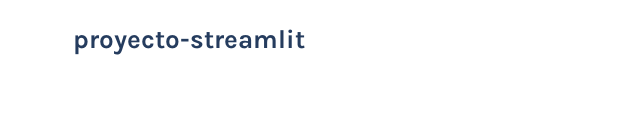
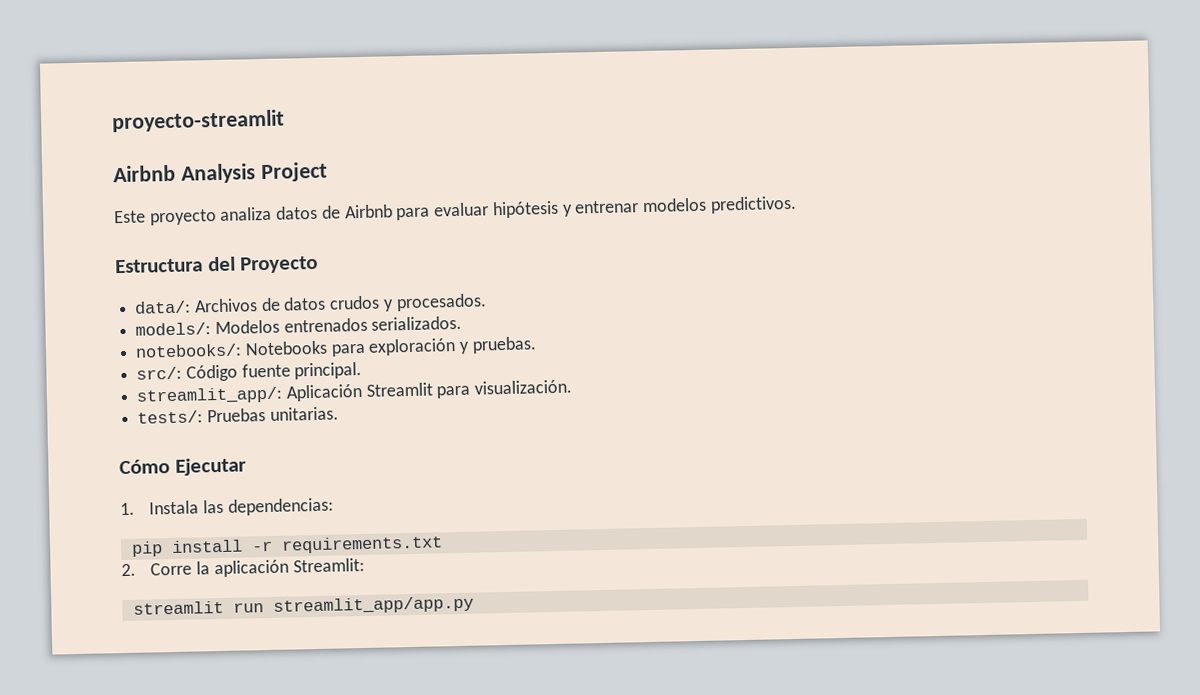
(305, 42) none -> [113,161,328,184] [114,195,797,226] [115,255,319,274] [134,293,487,314] [135,315,463,336] [135,336,537,358] [136,361,363,382] [136,379,573,405] [137,406,339,424] [119,457,247,476] [120,497,334,516] [130,535,443,557] [121,557,365,578] [132,595,474,615] // Airbnb Analysis Project // Este proyecto analiza datos de Airbnb para evaluar hipótesis y entrenar modelos predictivos. // Estructura del Proyecto // data/: Archivos de datos crudos y procesados. // models/: Modelos entrenados serializados. // notebooks/: Notebooks para exploración y pruebas. // src/: Código fuente principal. // streamlit_app/: Aplicación Streamlit para visualización. // tests/: Pruebas unitarias. // Cómo Ejecutar // 1. Instala las dependencias: // pip install -r requirements.txt // 2. Corre la aplicación Streamlit: // streamlit run streamlit_app/app.py

